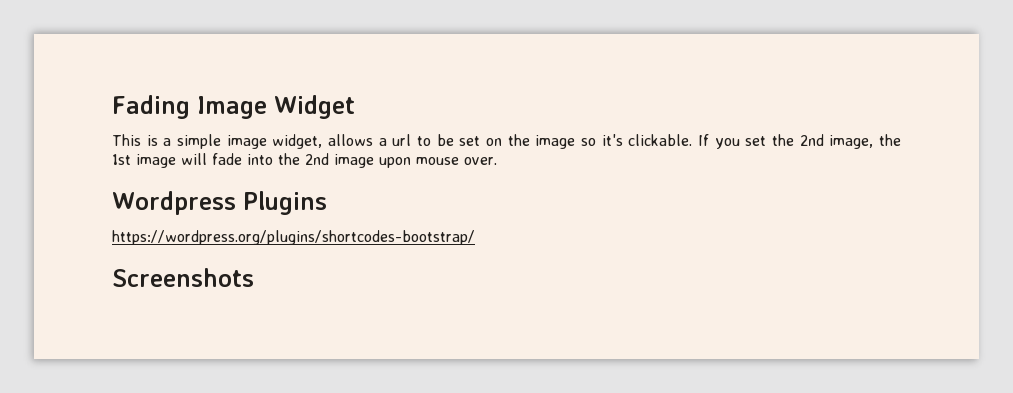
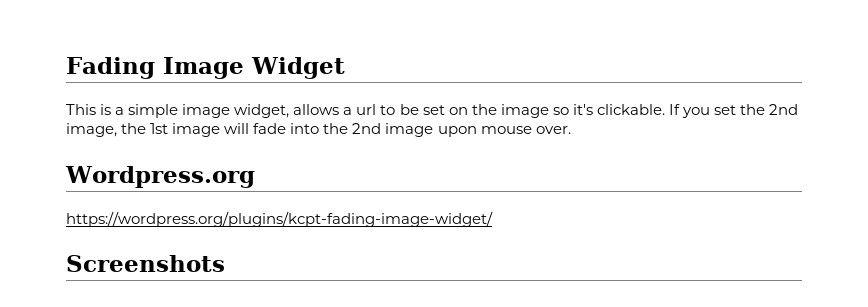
[112,191,327,215] [112,230,475,245] Wordpress Plugins // https://wordpress.org/plugins/shortcodes-bootstrap/ -> [65,166,255,188] [66,211,493,227] Wordpress.org // https://wordpress.org/plugins/kcpt-fading-image-widget/

